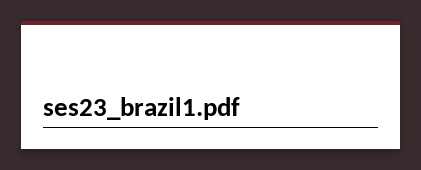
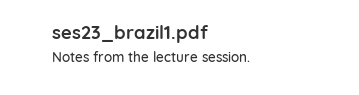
(240, 108) none -> [52,51,250,62] // Notes from the lecture session.

